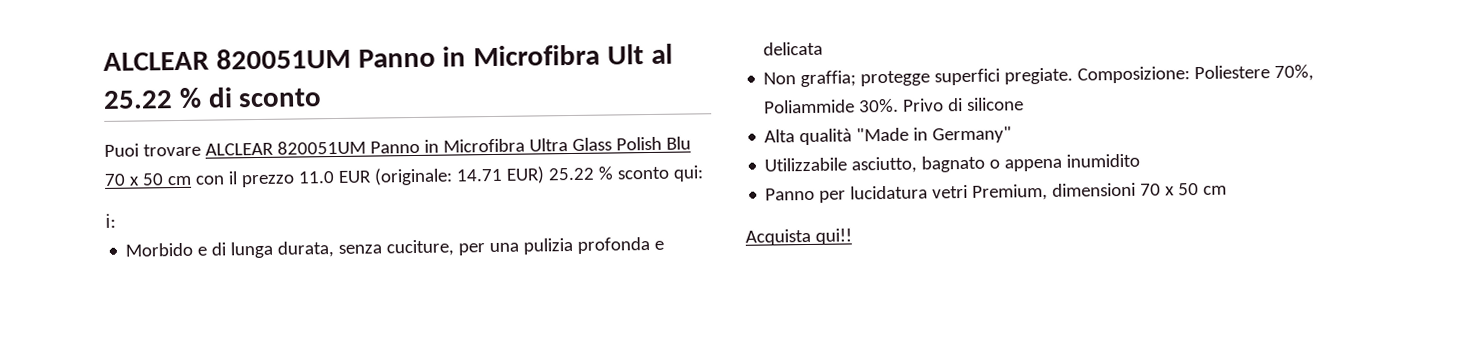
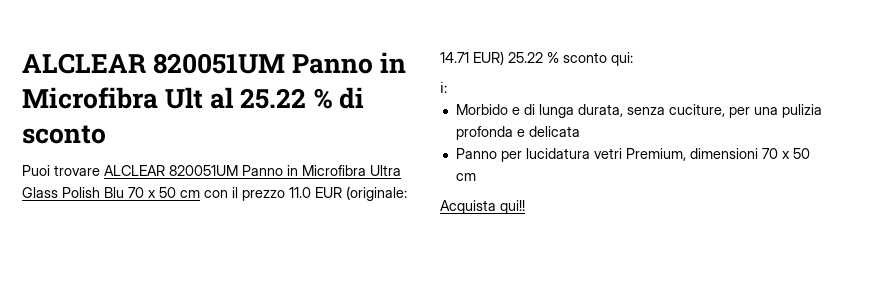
[763,64,1315,88] [764,97,1025,114] [764,126,1013,146] [764,153,1141,174] // Non graffia; protegge superfici pregiate. Composizione: Poliestere 70%, Poliammide 30%. Privo di silicone // Alta qualità "Made in Germany" // Utilizzabile asciutto, bagnato o appena inumidito -> (580, 131) none

